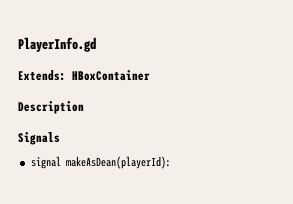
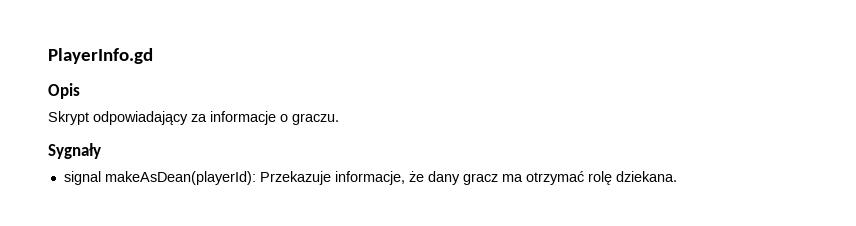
[18,70,150,81] [18,101,84,114] [18,132,60,145] [30,156,171,169] Extends: HBoxContainer // Description // Signals // signal makeAsDean(playerId): -> [48,83,80,99] [48,111,339,125] [48,143,101,159] [63,171,677,185] Opis // Skrypt odpowiadający za informacje o graczu. // Sygnały // signal makeAsDean(playerId): Przekazuje informacje, że dany gracz ma otrzymać rolę dziekana.

